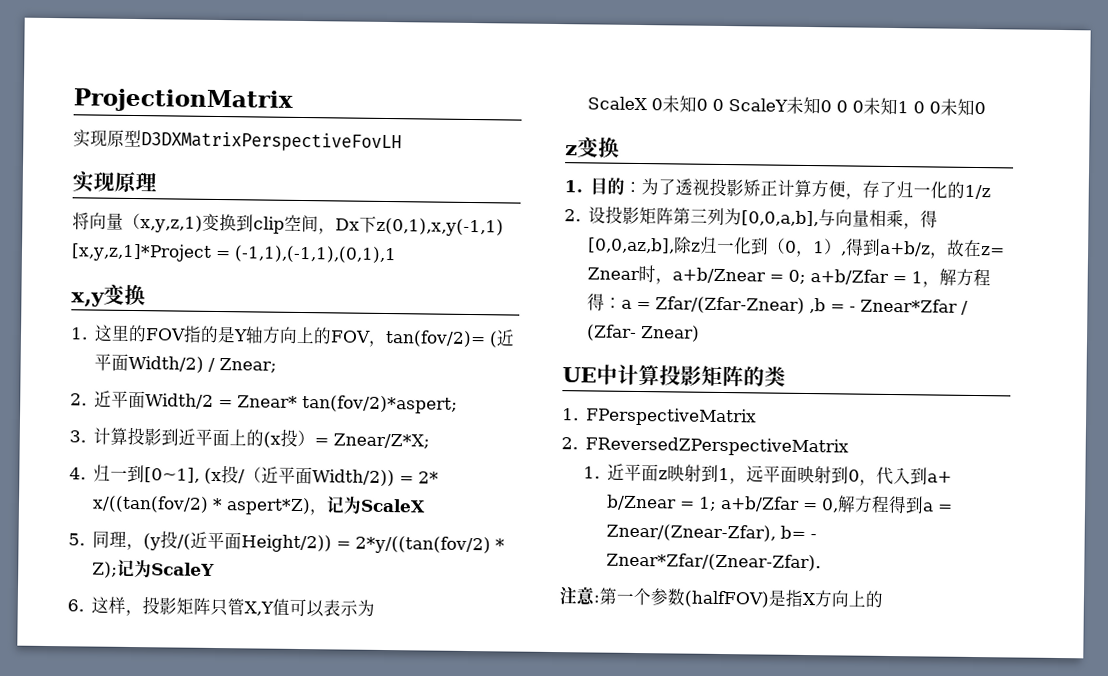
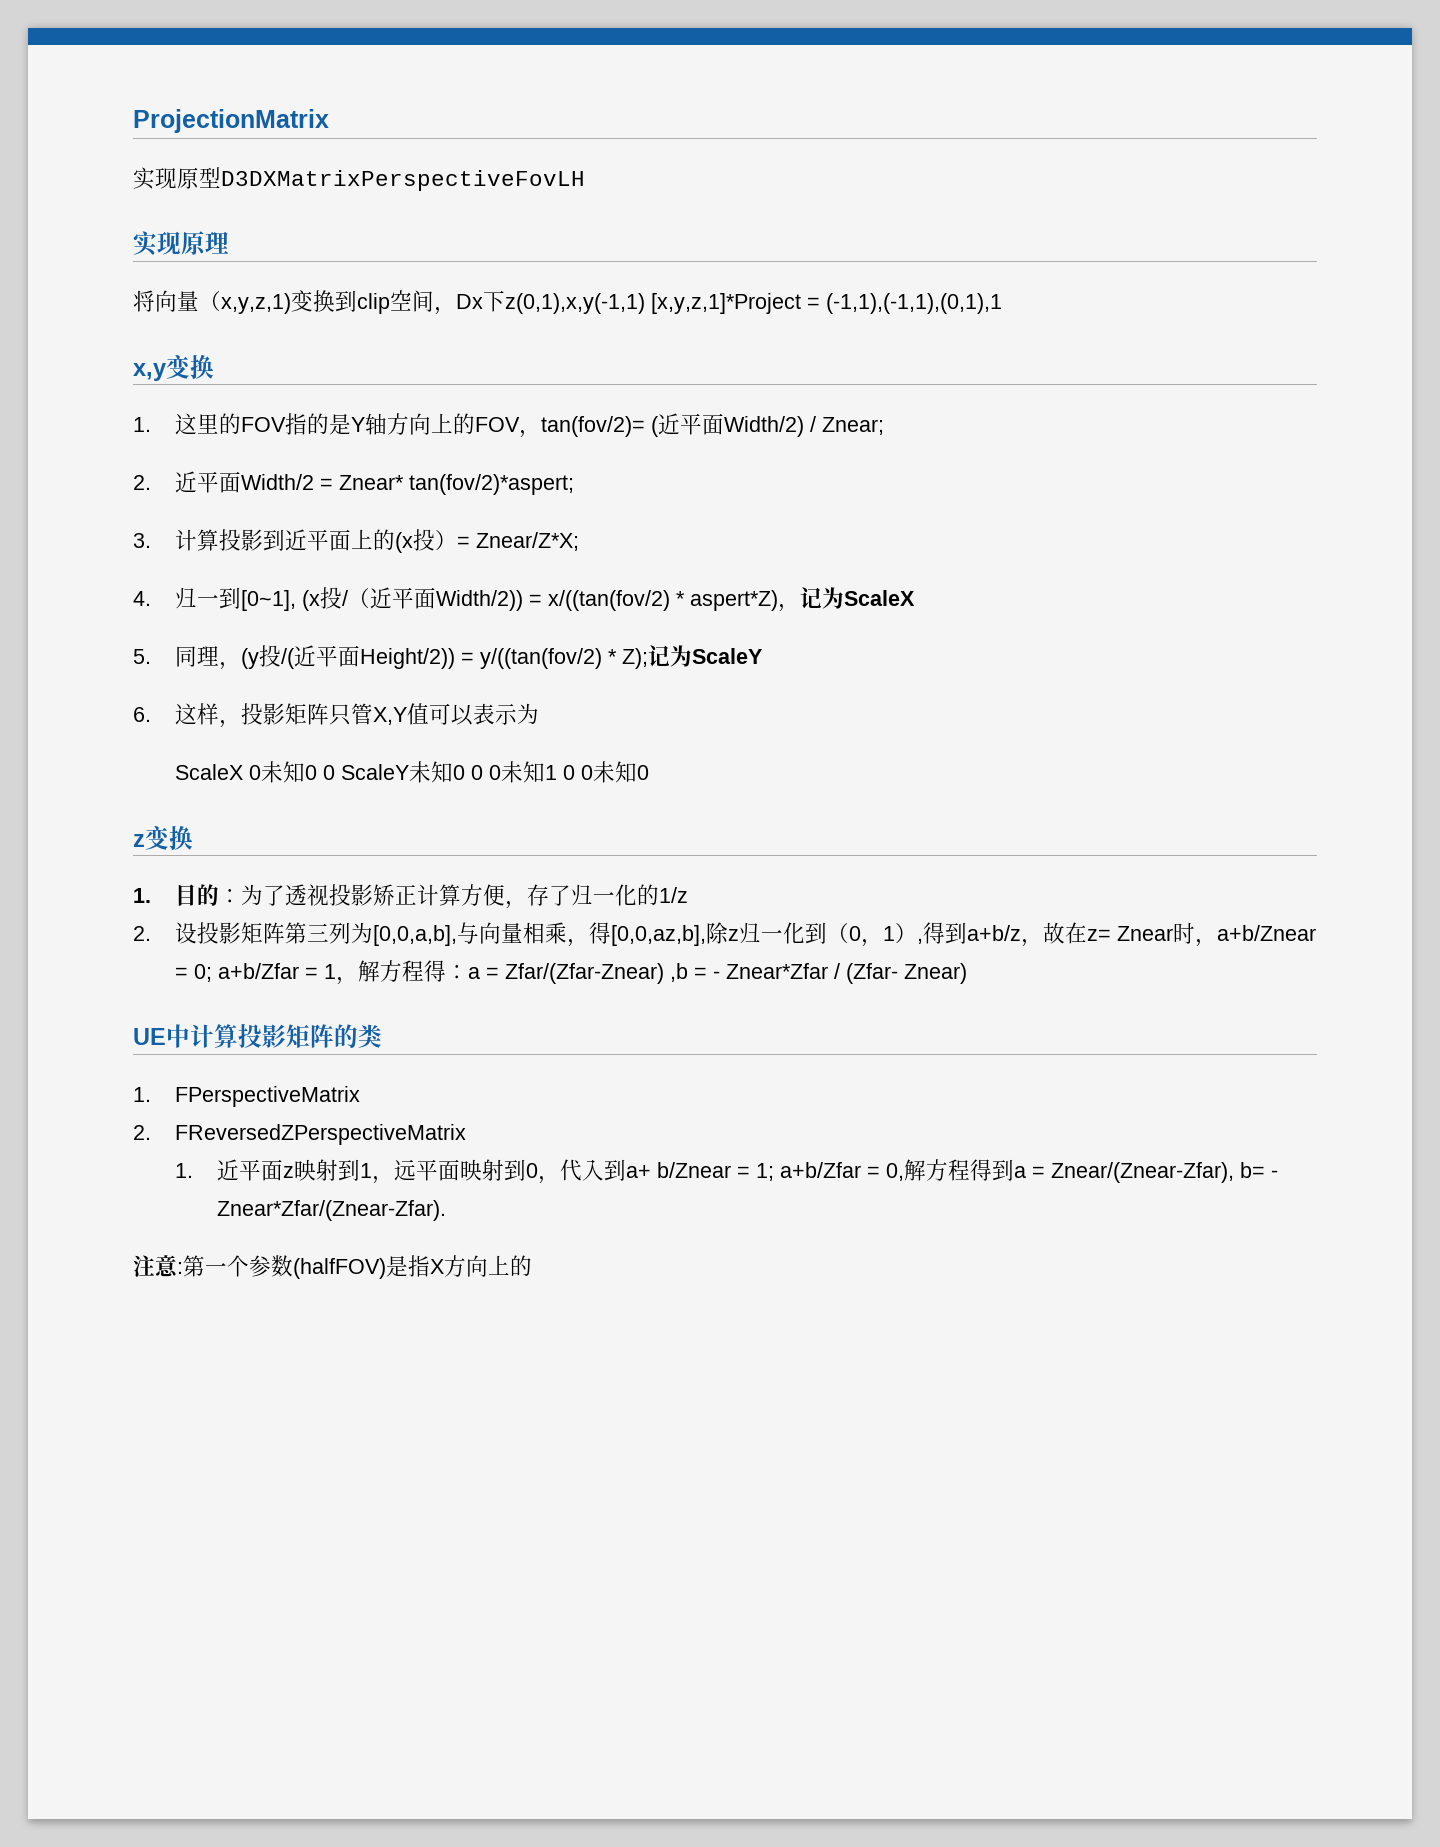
[418,471,440,484] 2* -> (542, 600) none
[355,535,492,555] 2*y/((tan(fov/2) -> [479,648,602,669] y/((tan(fov/2)

